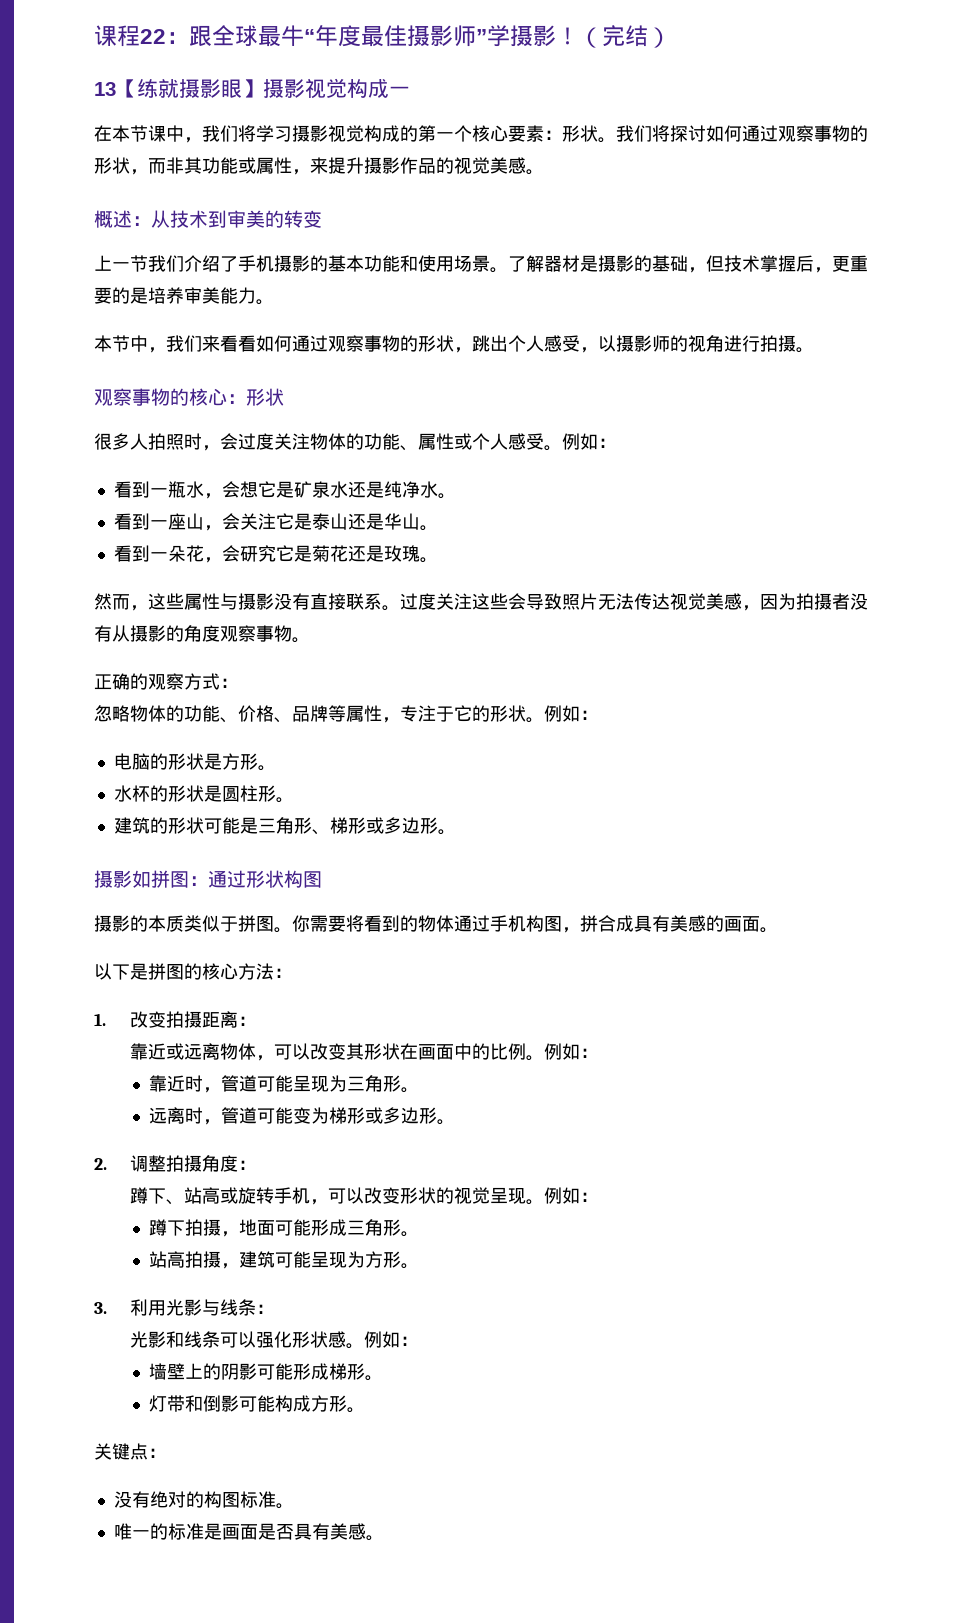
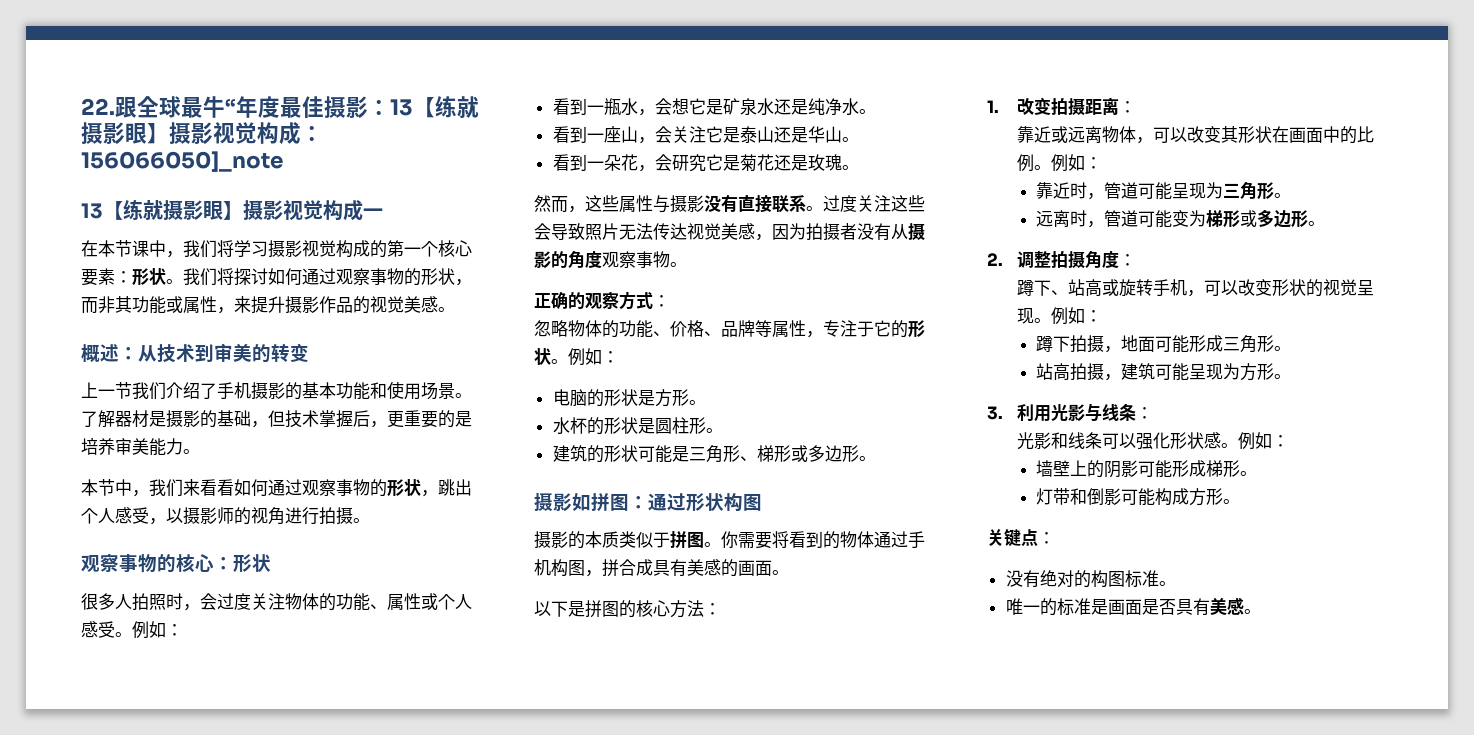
[94,25,189,47] 课程22： -> [81,98,115,115] 22.
[453,25,671,48] 师”学摄影！（完结） -> [368,95,479,118] [81,122,323,145] [81,151,283,172] ：13【练就摄影眼】摄影视觉构成：156066050]_note

